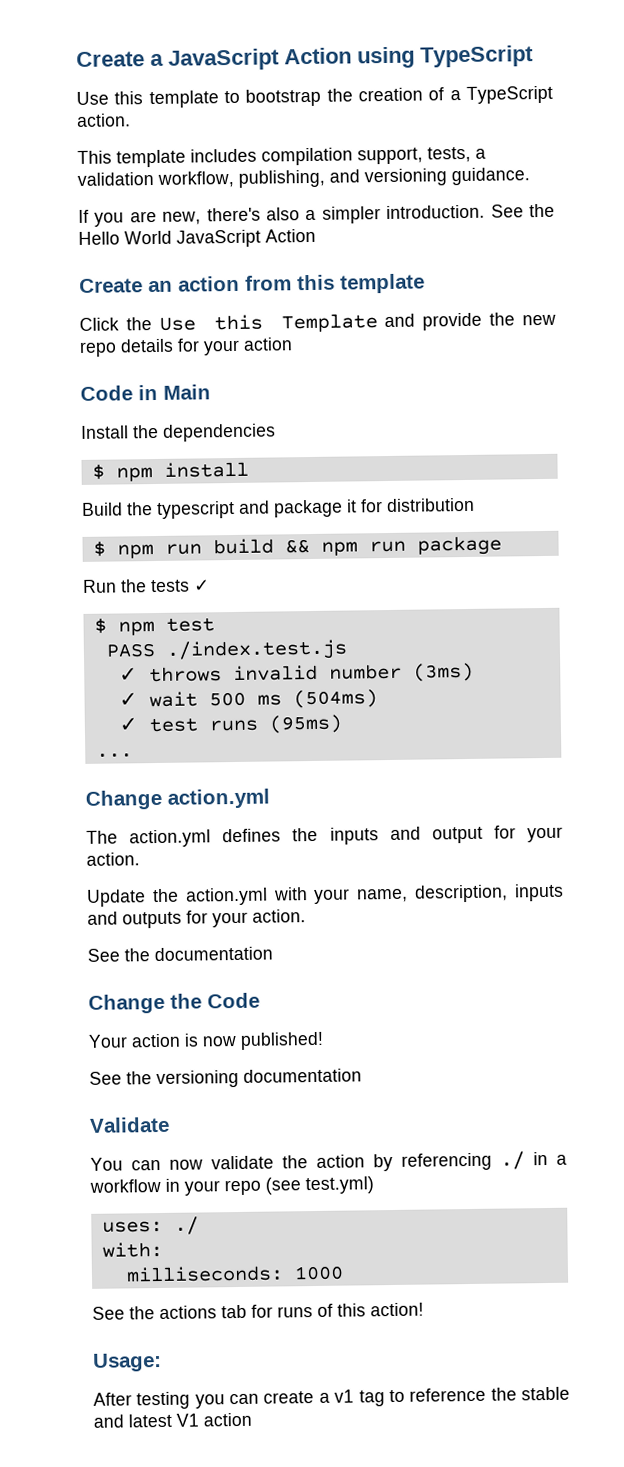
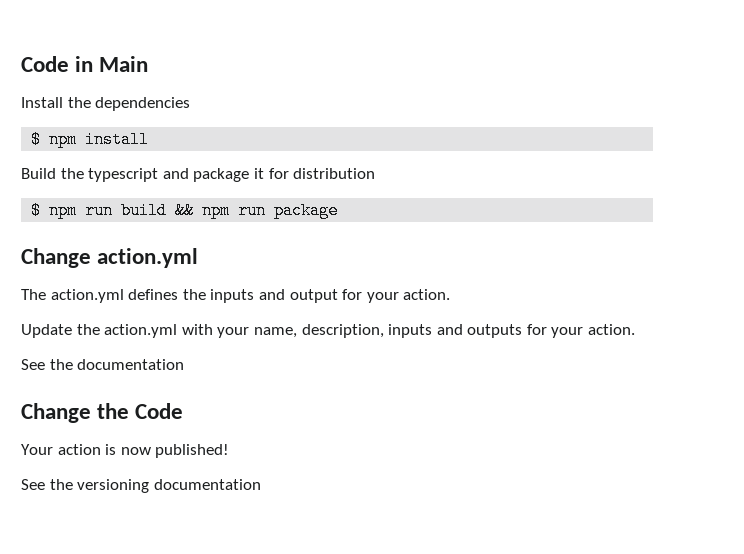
[76,45,534,71] [76,85,553,109] [76,113,131,127] [77,146,486,168] [77,167,530,188] [78,203,555,227] [78,228,316,248] [79,273,425,294] [79,312,556,333] [79,337,293,357] Create a JavaScript Action using TypeScript // Use this template to bootstrap the creation of a TypeScript action. // This template includes compilation support, tests, a validation workflow, publishing, and versioning guidance. // If you are new, there's also a simpler introduction. See the Hello World JavaScript Action // Create an action from this template // Click the Use this Template and provide the new repo details for your action // -> (21, 64) none
[82,579,210,593] [93,617,215,636] [105,639,348,661] [118,662,474,683] [118,689,378,709] [118,714,342,734] [95,753,133,758] // Run the tests ✓ // $ npm test // PASS ./index.test.js // ✓ throws invalid number (3ms) // ✓ wait 500 ms (504ms) // ✓ test runs (95ms) // ... -> (339, 210) none
[89,1116,170,1133] [90,1151,567,1172] [89,1176,374,1196] [101,1216,199,1235] [101,1241,163,1258] [125,1265,344,1283] [92,1302,424,1320] [92,1353,162,1372] [93,1386,571,1410] [93,1412,252,1428] // Validate // You can now validate the action by referencing ./ in a workflow in your repo (see test.yml) // uses: ./ // with: // milliseconds: 1000 // See the actions tab for runs of this action! // Usage: // After testing you can create a v1 tag to reference the stable and latest V1 action -> (261, 484) none

